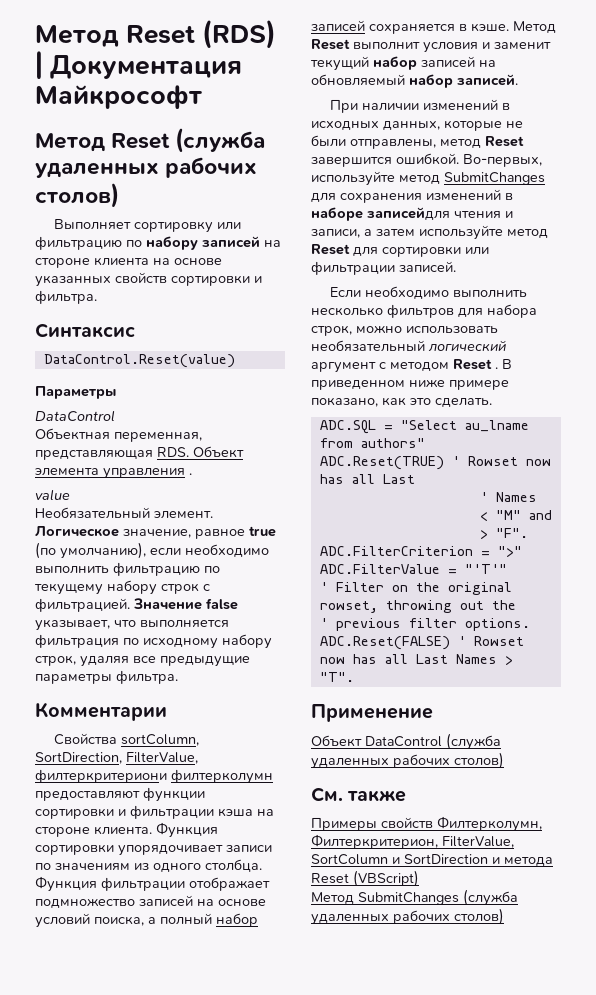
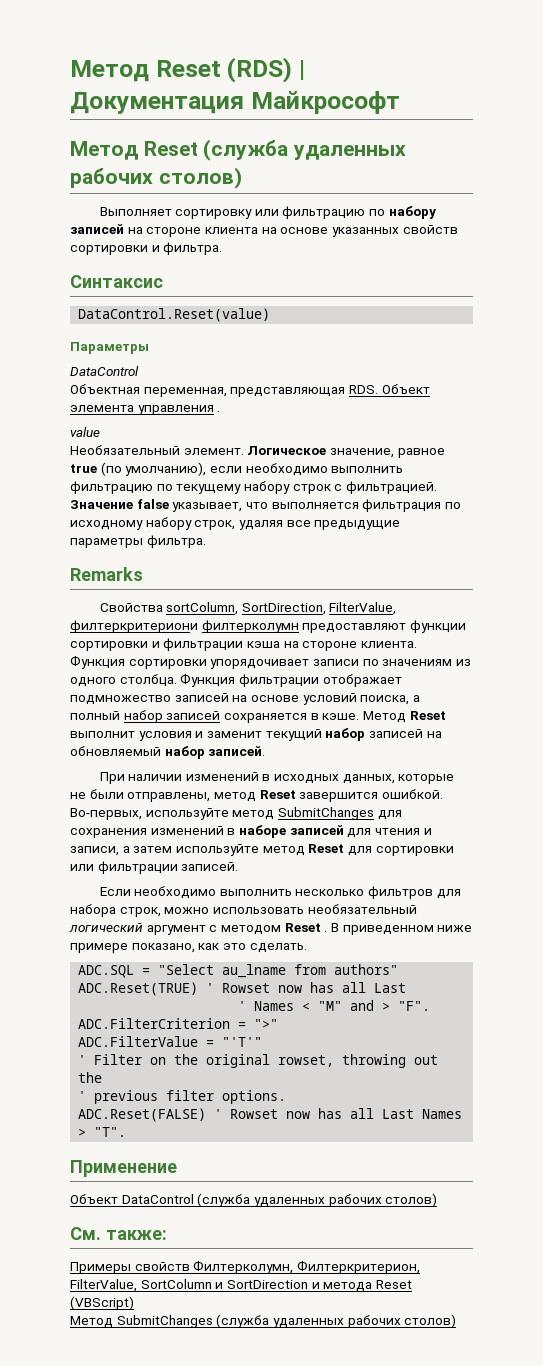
[35,702,167,721] Комментарии -> [70,567,143,581] Remarks
[367,207,450,220] записейдля -> [289,825,372,838] записей для
[347,790,407,802] также -> [105,1230,167,1240] также:

